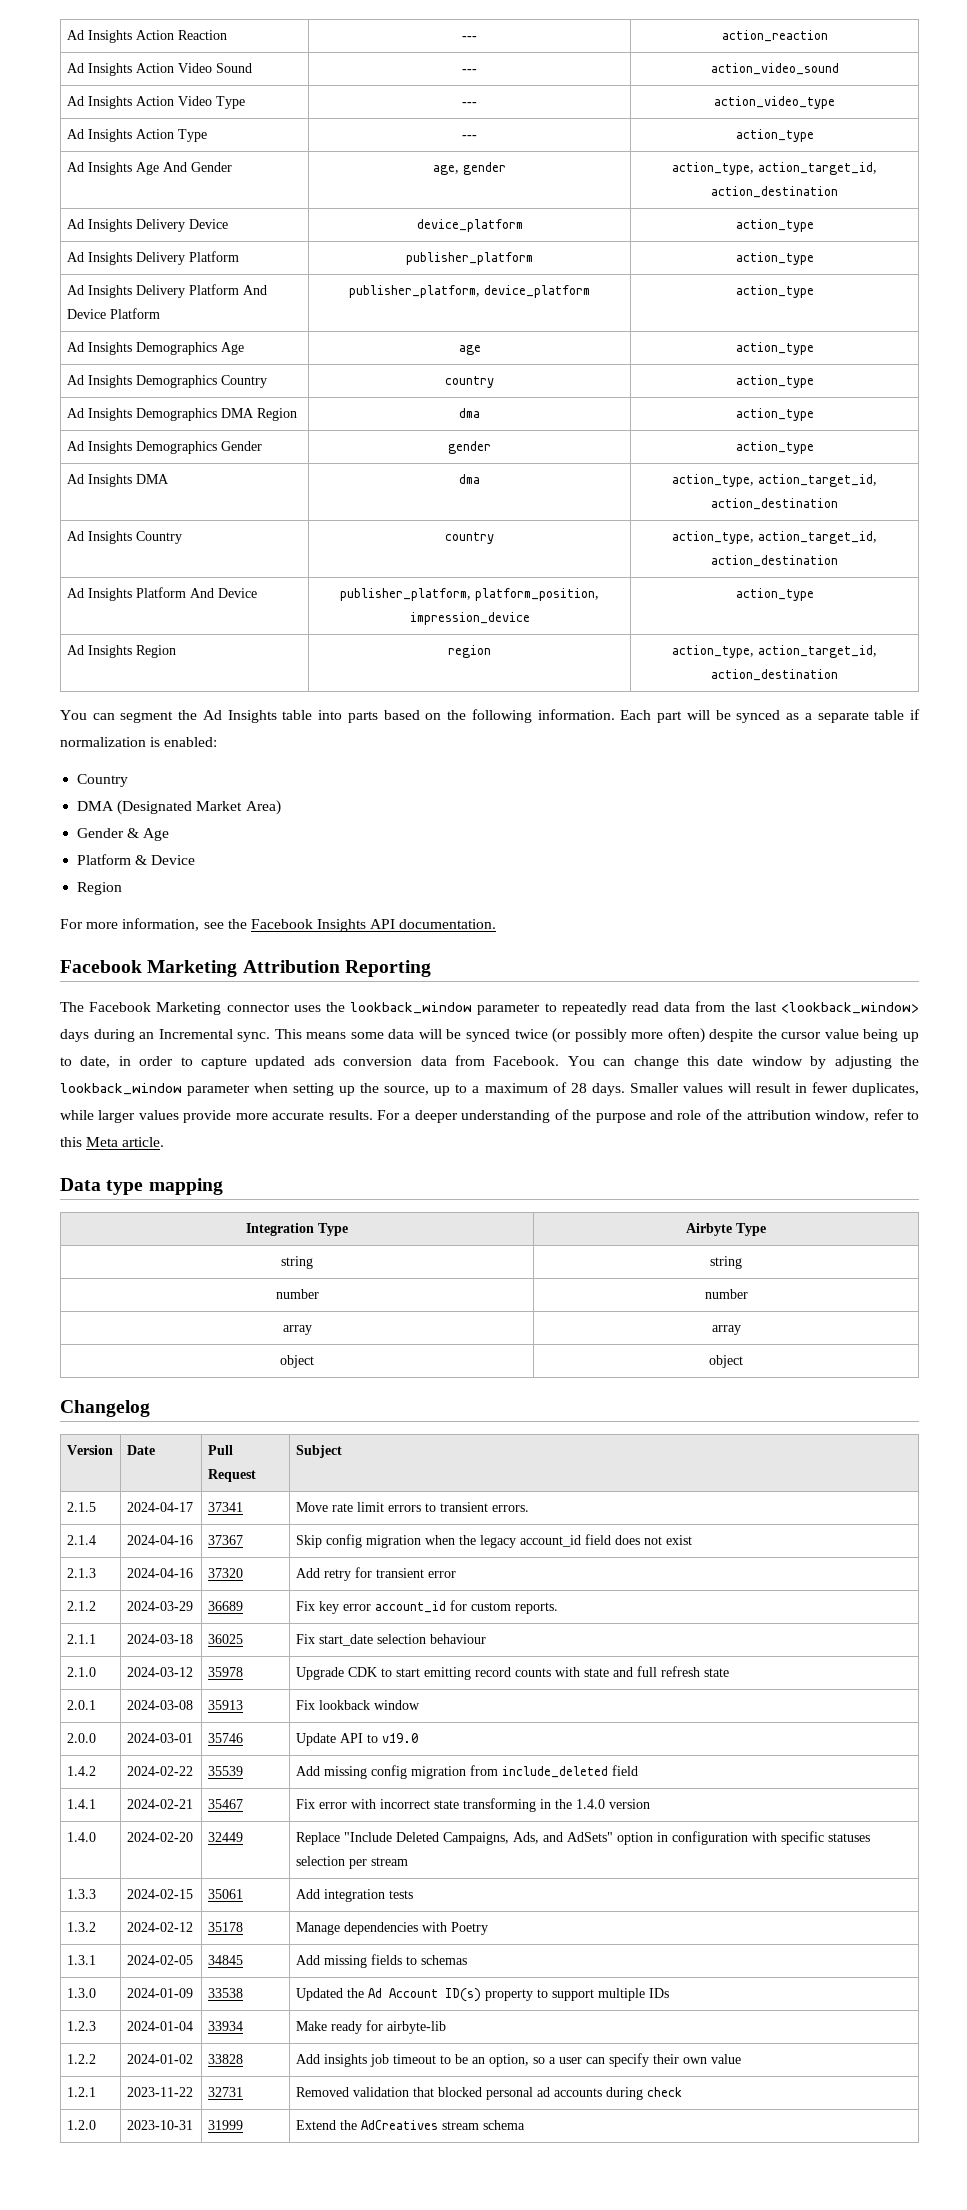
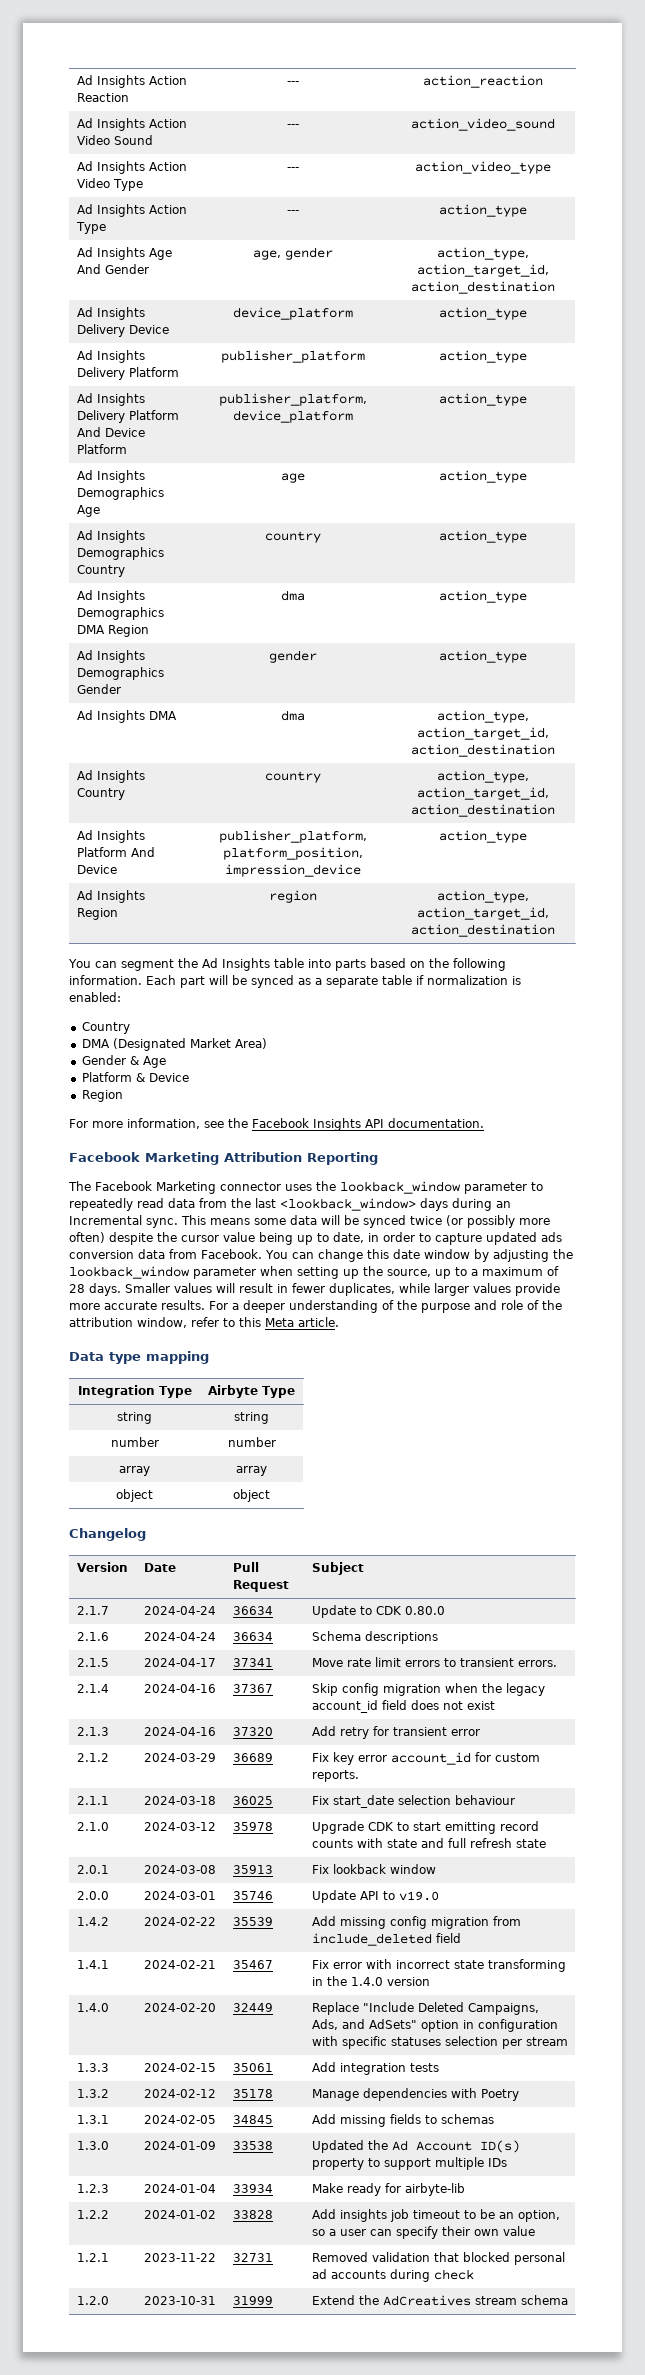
(342, 1451) none -> [76,1606,109,1615] [143,1606,216,1615] [232,1606,273,1615] [311,1605,445,1618] [76,1632,109,1641] [143,1632,216,1641] [232,1632,273,1641] [311,1631,438,1644] // 2.1.7 | 2024-04-24 | 36634 | Update to CDK 0.80.0 // 2.1.6 | 2024-04-24 | 36634 | Schema descriptions

